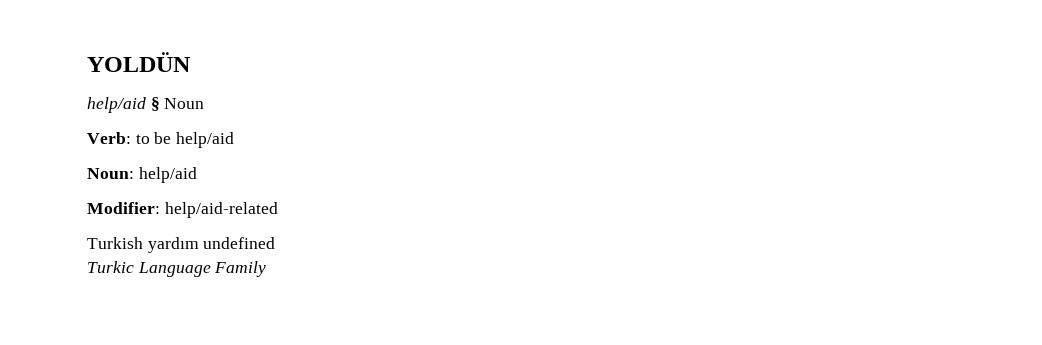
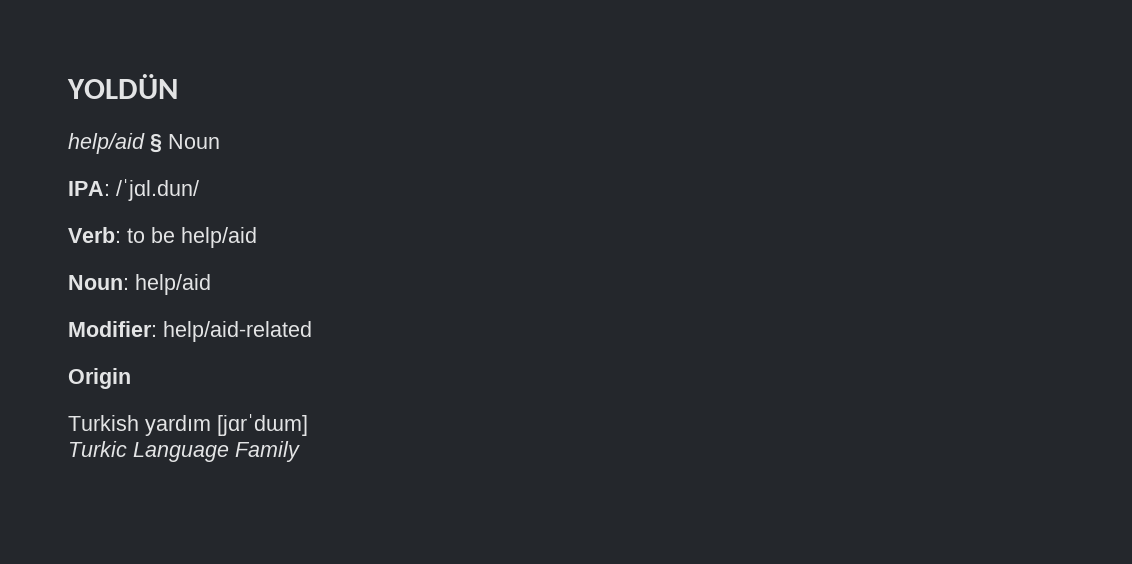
(205, 103) none -> [68,179,199,201] // IPA: /ˈjɑl.dun/
(278, 210) none -> [68,368,131,389] // Origin
[203,237,276,249] undefined -> [217,414,308,436] [jɑrˈdɯm]

